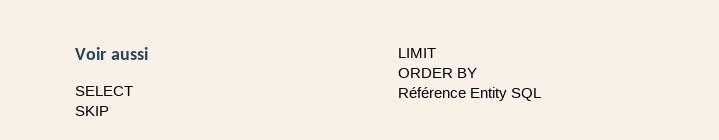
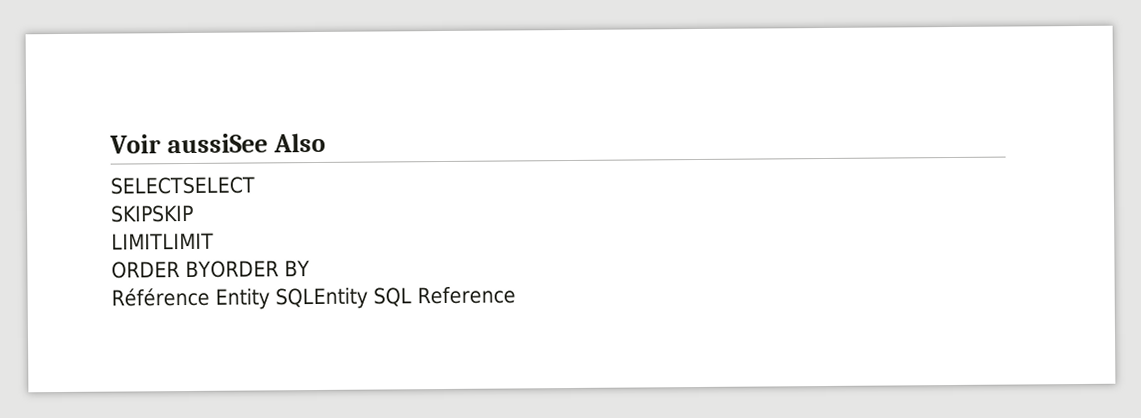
[110,47,148,60] [75,86,133,96] [75,106,109,116] [398,48,436,58] aussi // SELECT // SKIP // LIMIT -> [166,132,326,154] [110,176,255,195] [110,204,194,223] [111,232,214,250] aussiSee Also // SELECTSELECT // SKIPSKIP // LIMITLIMIT
(453, 73) none -> [185,260,279,279] BYORDER
[511,88,542,101] SQL -> [274,286,516,310] SQLEntity SQL Reference

